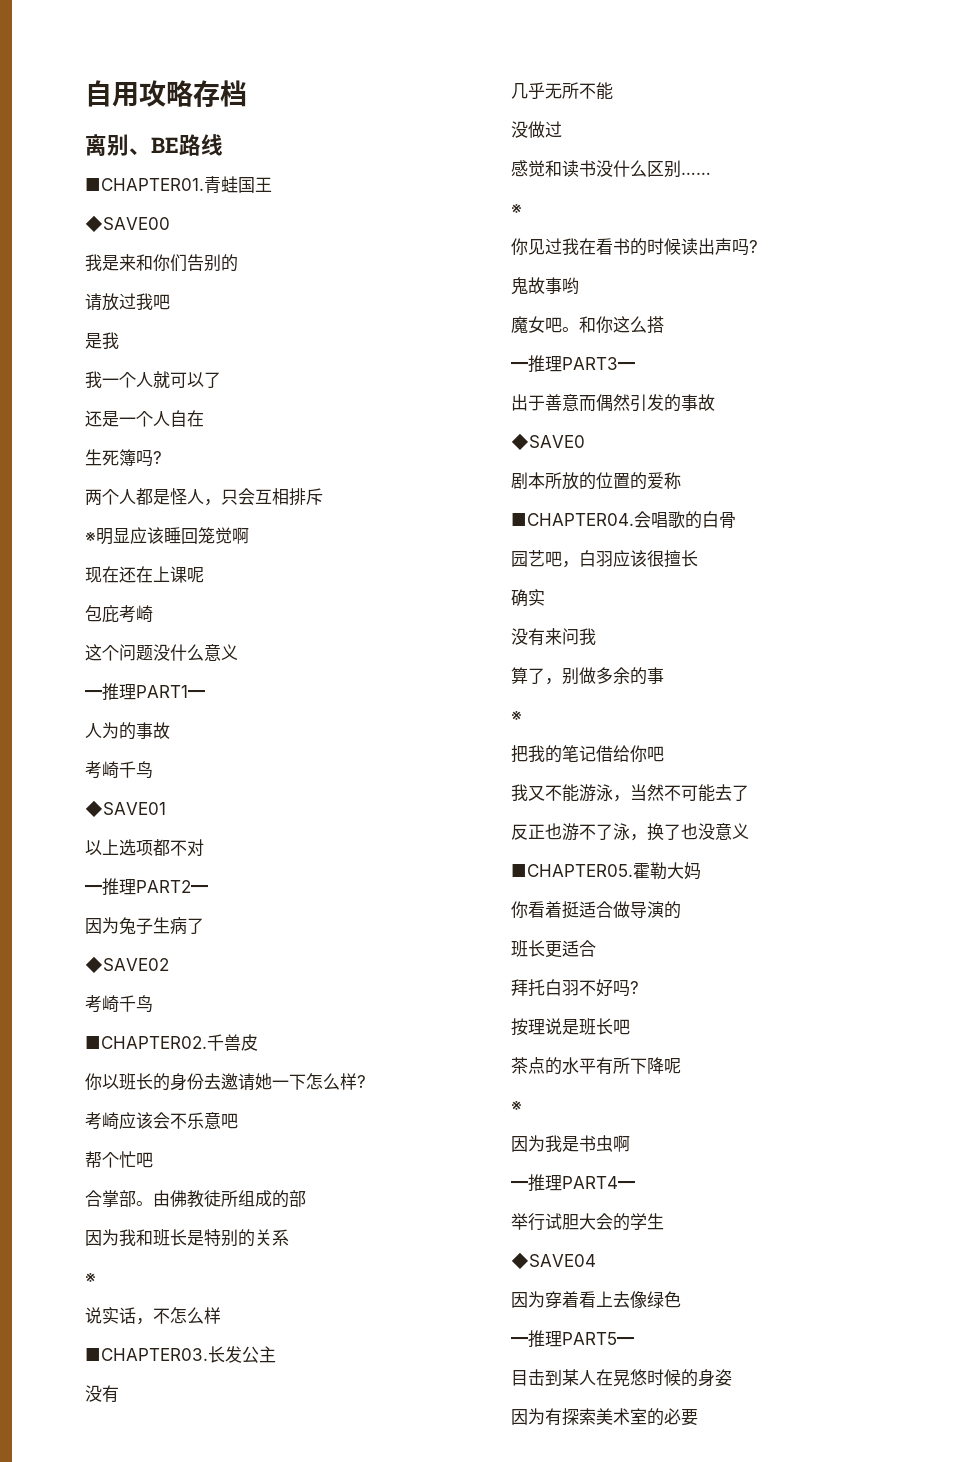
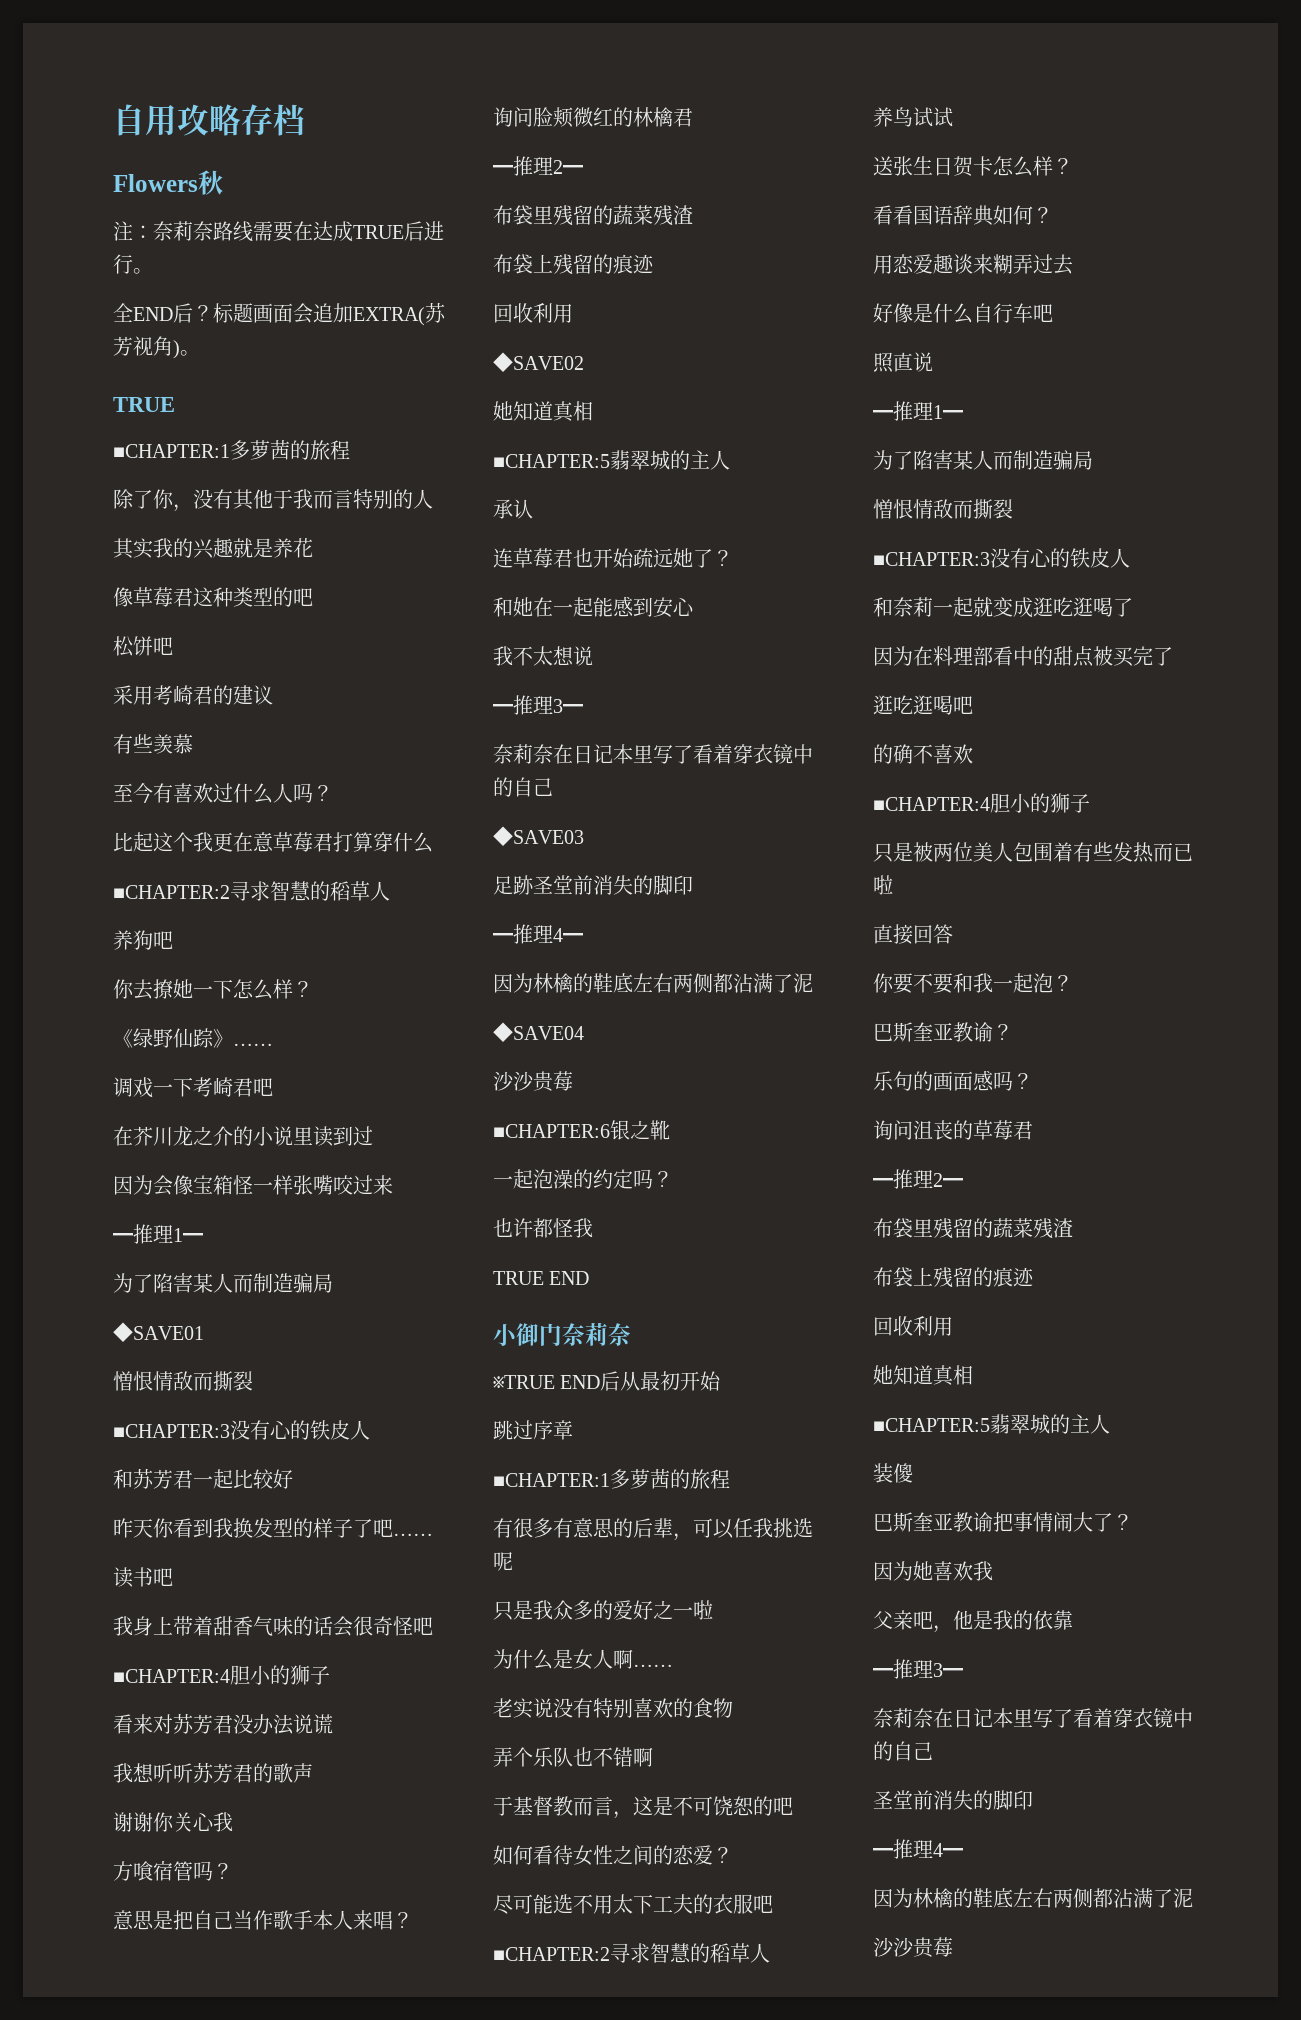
[85,134,223,156] [85,176,272,194] [85,215,170,232] [85,254,238,272] [85,293,170,311] [85,332,119,349] [85,371,221,388] [85,410,204,427] [85,449,162,467] [85,488,323,506] [85,527,249,545] [85,566,204,583] [85,605,153,623] [85,644,238,661] [85,683,205,701] [85,722,170,740] [85,761,153,779] [85,800,166,817] [85,839,204,856] [85,878,208,896] [85,917,204,935] [85,956,169,973] [85,995,153,1013] [85,1034,258,1051] [85,1073,366,1091] [85,1112,238,1130] [85,1151,153,1168] [85,1190,306,1208] [85,1229,289,1247] [85,1273,96,1283] [85,1307,221,1325] [85,1346,276,1363] [85,1385,119,1403] [511,82,613,100] [511,121,562,138] [511,160,711,178] [511,204,522,214] [511,238,758,256] [511,277,579,295] [511,316,664,334] [511,355,635,373] [511,394,715,412] [511,433,585,450] [511,472,681,490] [511,511,736,529] [511,550,698,568] [511,589,545,607] [511,628,596,646] [511,667,664,685] [511,711,522,721] [511,745,664,763] [511,784,749,802] [511,823,749,841] [511,862,701,880] [511,901,681,919] [511,940,596,958] [511,979,639,997] [511,1018,630,1036] [511,1057,681,1075] [511,1101,522,1111] [511,1135,630,1152] [511,1174,635,1192] [511,1213,664,1231] [511,1252,596,1269] [511,1291,681,1309] [511,1330,634,1348] [511,1369,732,1387] [511,1408,698,1426] 离别、BE路线 // ■CHAPTER01.青蛙国王 // ◆SAVE00 // 我是来和你们告别的 // 请放过我吧 // 是我 // 我一个人就可以了 // 还是一个人自在 // 生死簿吗? // 两个人都是怪人，只会互相排斥 // ※明显应该睡回笼觉啊 // 现在还在上课呢 // 包庇考崎 // 这个问题没什么意义 // ━推理PART1━ // 人为的事故 // 考崎千鸟 // ◆SAVE01 // 以上选项都不对 // ━推理PART2━ // 因为兔子生病了 // ◆SAVE02 // 考崎千鸟 // ■CHAPTER02.千兽皮 // 你以班长的身份去邀请她一下怎么样? // 考崎应该会不乐意吧 // 帮个忙吧 // 合掌部。由佛教徒所组成的部 // 因为我和班长是特别的关系 // ※ // 说实话，不怎么样 // ■CHAPTER03.长发公主 // 没有 // 几乎无所不能 // 没做过 // 感觉和读书没什么区别…… // ※ // 你见过我在看书的时候读出声吗? // 鬼故事哟 // 魔女吧。和你这么搭 // ━推理PART3━ // 出于善意而偶然引发的事故 // ◆SAVE0 // 剧本所放的位置的爱称 // ■CHAPTER04.会唱歌的白骨 // 园艺吧，白羽应该很擅长 // 确实 // 没有来问我 // 算了，别做多余的事 // ※ // 把我的笔记借给你吧 // 我又不能游泳，当然不可能去了 // 反正也游不了泳，换了也没意义 // ■CHAPTER05.霍勒大妈 // 你看着挺适合做导演的 // 班长更适合 // 拜托白羽不好吗? // 按理说是班长吧 // 茶点的水平有所下降呢 // ※ // 因为我是书虫啊 // ━推理PART4━ // 举行试胆大会的学生 // ◆SAVE04 // 因为穿着看上去像绿色 // ━推理PART5━ // 目击到某人在晃悠时候的身姿 // 因为有探索美术室的必要 -> [113,170,223,195] [113,221,444,242] [113,254,153,274] [113,302,446,326] [113,336,200,359] [113,397,175,412] [113,440,350,460] [113,489,433,512] [113,538,313,559] [113,587,313,607] [113,636,173,657] [113,685,273,705] [113,734,193,754] [113,783,333,804] [113,832,433,853] [113,881,390,901] [113,930,173,950] [113,979,313,1000] [113,1028,273,1048] [113,1077,273,1098] [113,1126,373,1147] [113,1175,393,1196] [113,1224,203,1244] [113,1273,333,1293] [113,1322,204,1342] [113,1371,253,1391] [113,1420,370,1440] [113,1468,293,1489] [113,1518,433,1538] [113,1567,173,1588] [113,1616,433,1637] [113,1665,330,1685] [113,1713,333,1735] [113,1762,313,1783] [113,1812,233,1832] [113,1860,233,1881] [113,1910,413,1930] [493,107,693,128] [493,156,583,176] [493,205,693,226] [493,254,654,275] [493,303,573,323] [493,352,584,372] [493,401,593,422] [493,450,730,470] [493,499,533,519] [493,548,733,568] [493,596,695,618] [493,646,593,666] [493,695,583,715] [493,744,813,764] [493,777,553,797] [493,826,584,846] [493,875,693,895] [493,924,583,944] [493,973,813,993] [493,1022,584,1042] [493,1071,573,1092] [493,1120,670,1140] [493,1169,673,1189] [493,1218,593,1238] [493,1271,590,1285] [493,1323,631,1346] [493,1371,722,1391] [493,1420,573,1440] [493,1469,730,1489] [493,1518,813,1541] [493,1552,513,1571] [493,1600,713,1621] [493,1649,673,1670] [493,1698,733,1719] [493,1747,653,1767] [493,1796,793,1819] [493,1845,733,1866] [493,1894,773,1915] [493,1943,770,1963] [873,107,953,127] [873,156,1073,177] [873,205,1053,226] [873,254,1073,275] [873,303,1053,324] [873,352,933,373] [873,401,963,421] [873,450,1093,470] [873,499,1013,519] [873,548,1130,568] [873,597,1133,618] [873,646,1173,667] [873,695,973,715] [873,744,973,764] [873,793,1090,813] [873,842,1193,863] [873,875,893,895] [873,924,953,945] [873,973,1073,994] [873,1022,1013,1042] [873,1070,1033,1091] [873,1120,1033,1140] [873,1169,963,1189] [873,1218,1073,1239] [873,1267,1034,1288] [873,1316,953,1336] [873,1365,973,1386] [873,1414,1110,1434] [873,1463,913,1483] [873,1512,1133,1532] [873,1561,993,1581] [873,1610,1073,1633] [873,1659,963,1679] [873,1708,1193,1728] [873,1741,933,1761] [873,1790,1033,1810] [873,1839,963,1859] [873,1888,1193,1908] [873,1937,953,1958] Flowers秋 // 注：奈莉奈路线需要在达成TRUE后进行。 // 全END后？标题画面会追加EXTRA(苏芳视角)。 // TRUE // ■CHAPTER:1多萝茜的旅程 // 除了你，没有其他于我而言特别的人 // 其实我的兴趣就是养花 // 像草莓君这种类型的吧 // 松饼吧 // 采用考崎君的建议 // 有些羡慕 // 至今有喜欢过什么人吗？ // 比起这个我更在意草莓君打算穿什么 // ■CHAPTER:2寻求智慧的稻草人 // 养狗吧 // 你去撩她一下怎么样？ // 《绿野仙踪》…… // 调戏一下考崎君吧 // 在芥川龙之介的小说里读到过 // 因为会像宝箱怪一样张嘴咬过来 // ━推理1━ // 为了陷害某人而制造骗局 // ◆SAVE01 // 憎恨情敌而撕裂 // ■CHAPTER:3没有心的铁皮人 // 和苏芳君一起比较好 // 昨天你看到我换发型的样子了吧…… // 读书吧 // 我身上带着甜香气味的话会很奇怪吧 // ■CHAPTER:4胆小的狮子 // 看来对苏芳君没办法说谎 // 我想听听苏芳君的歌声 // 谢谢你关心我 // 方喰宿管吗？ // 意思是把自己当作歌手本人来唱？ // 询问脸颊微红的林檎君 // ━推理2━ // 布袋里残留的蔬菜残渣 // 布袋上残留的痕迹 // 回收利用 // ◆SAVE02 // 她知道真相 // ■CHAPTER:5翡翠城的主人 // 承认 // 连草莓君也开始疏远她了？ // 和她在一起能感到安心 // 我不太想说 // ━推理3━ // 奈莉奈在日记本里写了看着穿衣镜中的自己 // ◆SAVE03 // 足跡圣堂前消失的脚印 // ━推理4━ // 因为林檎的鞋底左右两侧都沾满了泥 // ◆SAVE04 // 沙沙贵莓 // ■CHAPTER:6银之靴 // 一起泡澡的约定吗？ // 也许都怪我 // TRUE END // 小御门奈莉奈 // ※TRUE END后从最初开始 // 跳过序章 // ■CHAPTER:1多萝茜的旅程 // 有很多有意思的后辈，可以任我挑选呢 // 只是我众多的爱好之一啦 // 为什么是女人啊…… // 老实说没有特别喜欢的食物 // 弄个乐队也不错啊 // 于基督教而言，这是不可饶恕的吧 // 如何看待女性之间的恋爱？ // 尽可能选不用太下工夫的衣服吧 // ■CHAPTER:2寻求智慧的稻草人 // 养鸟试试 // 送张生日贺卡怎么样？ // 看看国语辞典如何？ // 用恋爱趣谈来糊弄过去 // 好像是什么自行车吧 // 照直说 // ━推理1━ // 为了陷害某人而制造骗局 // 憎恨情敌而撕裂 // ■CHAPTER:3没有心的铁皮人 // 和奈莉一起就变成逛吃逛喝了 // 因为在料理部看中的甜点被买完了 // 逛吃逛喝吧 // 的确不喜欢 // ■CHAPTER:4胆小的狮子 // 只是被两位美人包围着有些发热而已啦 // 直接回答 // 你要不要和我一起泡？ // 巴斯奎亚教谕？ // 乐句的画面感吗？ // 询问沮丧的草莓君 // ━推理2━ // 布袋里残留的蔬菜残渣 // 布袋上残留的痕迹 // 回收利用 // 她知道真相 // ■CHAPTER:5翡翠城的主人 // 装傻 // 巴斯奎亚教谕把事情闹大了？ // 因为她喜欢我 // 父亲吧，他是我的依靠 // ━推理3━ // 奈莉奈在日记本里写了看着穿衣镜中的自己 // 圣堂前消失的脚印 // ━推理4━ // 因为林檎的鞋底左右两侧都沾满了泥 // 沙沙贵莓

